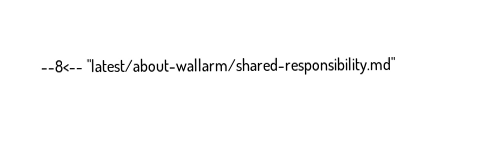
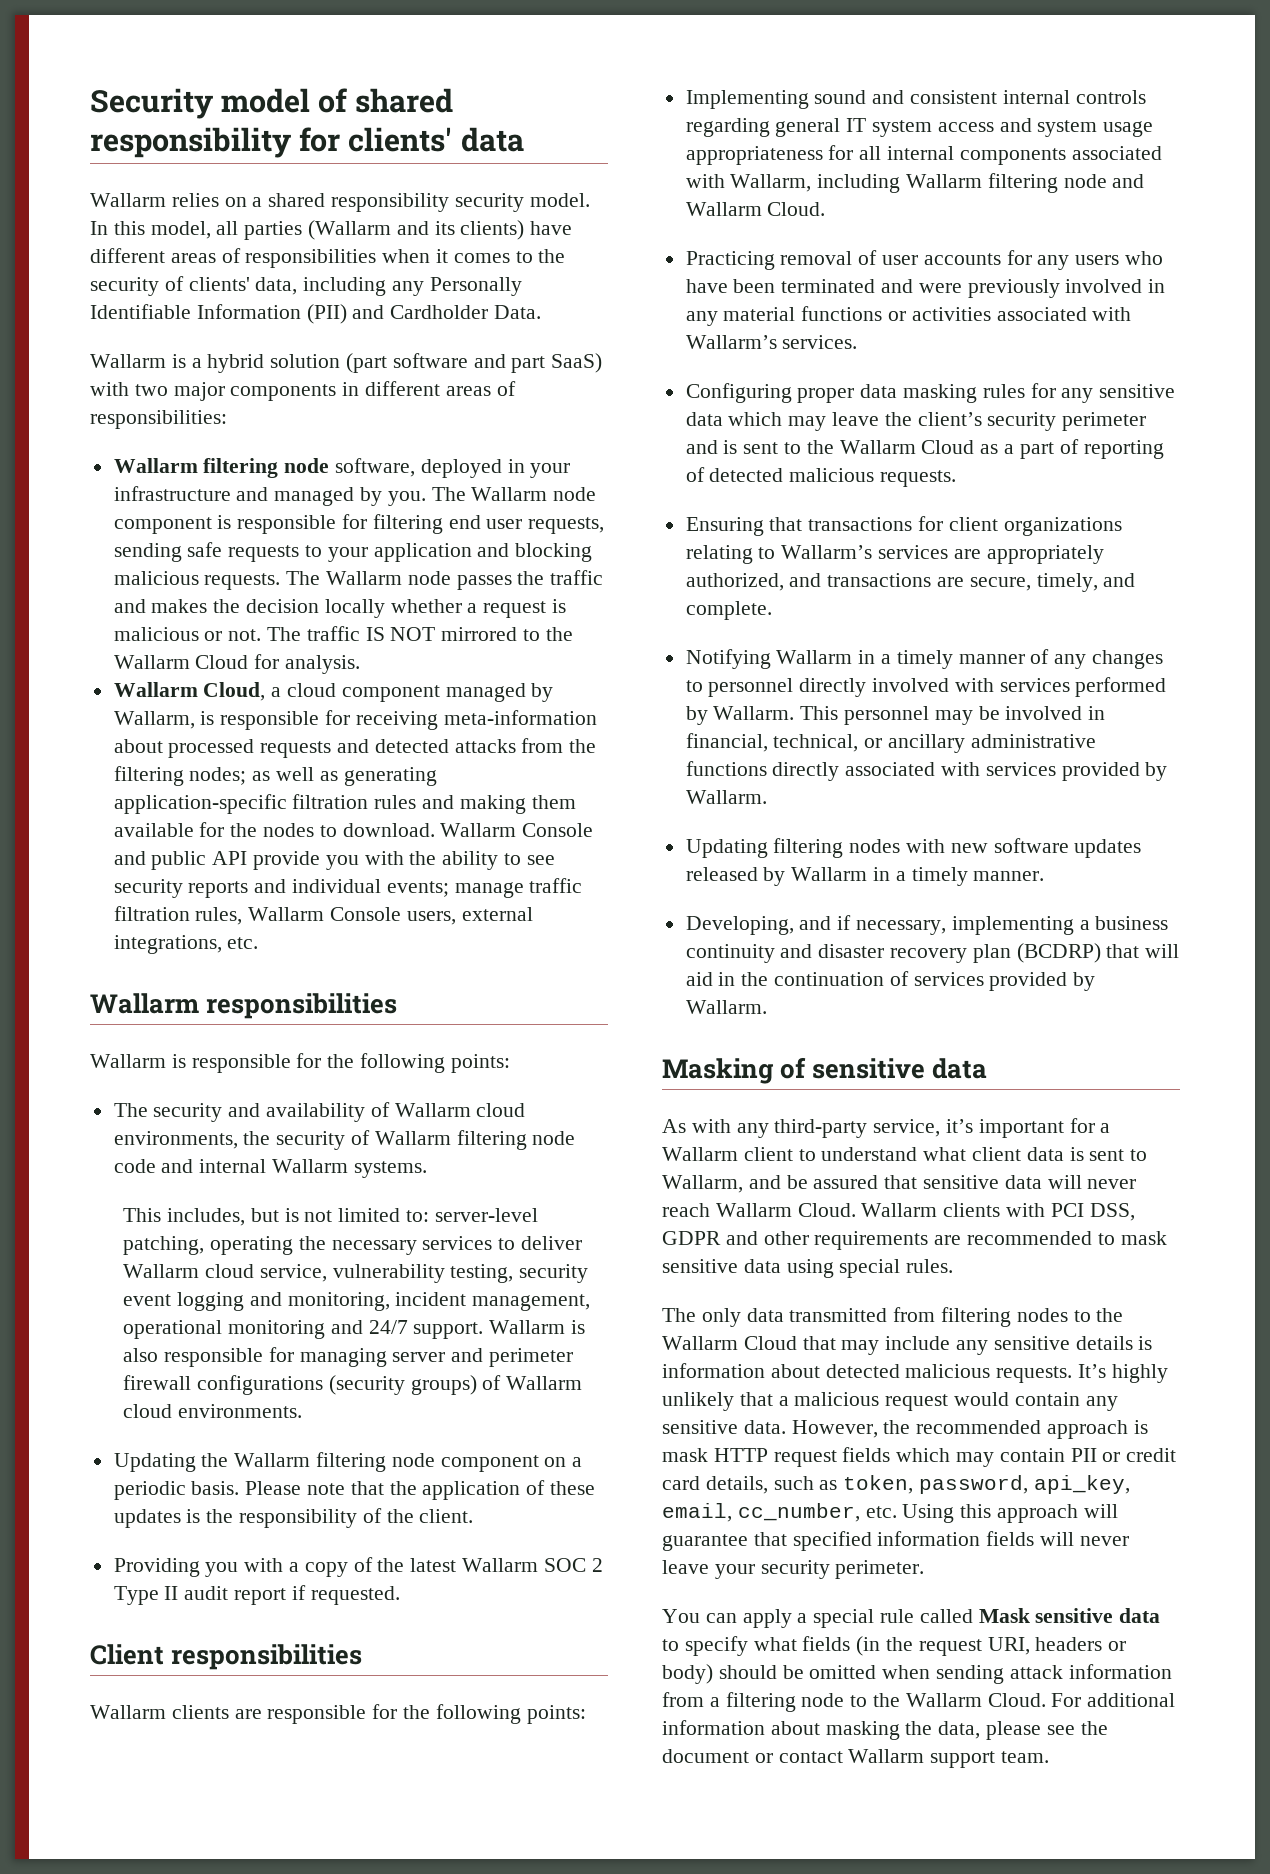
[40,56,396,77] --8<-- "latest/about-wallarm/shared-responsibility.md" -> [90,88,453,119] [90,127,524,158] [90,193,590,212] [90,220,573,240] [90,248,566,268] [90,276,522,296] [90,304,542,324] [90,353,603,373] [90,381,516,401] [90,410,227,429] [113,458,571,478] [113,486,597,506] [113,514,605,534] [113,542,593,562] [113,570,604,590] [113,599,567,618] [113,626,573,641] [113,654,361,674] [113,682,554,702] [113,710,597,730] [113,738,597,758] [113,766,437,786] [113,794,576,814] [113,822,594,837] [113,851,555,870] [113,878,583,898] [113,906,533,925] [113,935,259,954] [90,993,398,1019] [90,1053,510,1073] [113,1102,526,1122] [113,1130,576,1150] [113,1159,427,1178] [123,1208,538,1226] [123,1236,582,1255] [123,1264,589,1283] [123,1292,591,1311] [123,1320,585,1339] [123,1347,573,1367] [123,1375,583,1395] [123,1404,302,1418] [113,1452,583,1472] [113,1480,596,1500] [113,1508,474,1528] [113,1557,603,1577] [113,1585,400,1605] [90,1644,363,1670] [90,1704,586,1724] [685,90,1146,109] [685,118,1154,137] [685,145,1162,165] [685,173,1145,193] [685,202,826,216] [685,250,1164,270] [685,279,1166,298] [685,306,1132,326] [685,335,858,349] [685,383,1176,403] [685,412,1147,431] [685,439,1164,459] [685,467,957,487] [685,516,1122,536] [685,545,1104,564] [685,573,1136,592] [685,601,772,620] [685,649,1164,669] [685,677,1167,697] [685,706,1106,725] [685,733,1096,753] [685,761,1168,781] [685,790,767,804] [685,838,1142,858] [685,867,1045,886] [685,915,1169,935] [685,943,1180,963] [685,971,1096,991] [685,1000,767,1014] [662,1057,988,1084] [662,1118,1111,1138] [662,1147,1148,1161] [662,1175,1137,1193] [662,1203,1135,1221] [662,1231,1167,1250] [662,1259,954,1278] [662,1307,1124,1327] [662,1336,1153,1355] [662,1363,1168,1383] [662,1392,1118,1411] [662,1420,1148,1439] [662,1447,1177,1467] [662,1475,1130,1494] [662,1503,1118,1523] [662,1531,1129,1551] [662,1560,925,1579] [662,1608,1161,1628] [662,1636,1127,1656] [662,1664,1172,1684] [662,1692,1176,1712] [662,1720,1108,1740] [662,1749,1050,1768] Security model of shared responsibility for clients' data // Wallarm relies on a shared responsibility security model. In this model, all parties (Wallarm and its clients) have different areas of responsibilities when it comes to the security of clients' data, including any Personally Identifiable Information (PII) and Cardholder Data. // Wallarm is a hybrid solution (part software and part SaaS) with two major components in different areas of responsibilities: // Wallarm filtering node software, deployed in your infrastructure and managed by you. The Wallarm node component is responsible for filtering end user requests, sending safe requests to your application and blocking malicious requests. The Wallarm node passes the traffic and makes the decision locally whether a request is malicious or not. The traffic IS NOT mirrored to the Wallarm Cloud for analysis. // Wallarm Cloud, a cloud component managed by Wallarm, is responsible for receiving meta-information about processed requests and detected attacks from the filtering nodes; as well as generating application-specific filtration rules and making them available for the nodes to download. Wallarm Console and public API provide you with the ability to see security reports and individual events; manage traffic filtration rules, Wallarm Console users, external integrations, etc. // Wallarm responsibilities // Wallarm is responsible for the following points: // The security and availability of Wallarm cloud environments, the security of Wallarm filtering node code and internal Wallarm systems. // This includes, but is not limited to: server-level patching, operating the necessary services to deliver Wallarm cloud service, vulnerability testing, security event logging and monitoring, incident management, operational monitoring and 24/7 support. Wallarm is also responsible for managing server and perimeter firewall configurations (security groups) of Wallarm cloud environments. // Updating the Wallarm filtering node component on a periodic basis. Please note that the application of these updates is the responsibility of the client. // Providing you with a copy of the latest Wallarm SOC 2 Type II audit report if requested. // Client responsibilities // Wallarm clients are responsible for the following points: // Implementing sound and consistent internal controls regarding general IT system access and system usage appropriateness for all internal components associated with Wallarm, including Wallarm filtering node and Wallarm Cloud. // Practicing removal of user accounts for any users who have been terminated and were previously involved in any material functions or activities associated with Wallarm’s services. // Configuring proper data masking rules for any sensitive data which may leave the client’s security perimeter and is sent to the Wallarm Cloud as a part of reporting of detected malicious requests. // Ensuring that transactions for client organizations relating to Wallarm’s services are appropriately authorized, and transactions are secure, timely, and complete. // Notifying Wallarm in a timely manner of any changes to personnel directly involved with services performed by Wallarm. This personnel may be involved in financial, technical, or ancillary administrative functions directly associated with services provided by Wallarm. // Updating filtering nodes with new software updates released by Wallarm in a timely manner. // Developing, and if necessary, implementing a business continuity and disaster recovery plan (BCDRP) that will aid in the continuation of services provided by Wallarm. // Masking of sensitive data // As with any third-party service, it’s important for a Wallarm client to understand what client data is sent to Wallarm, and be assured that sensitive data will never reach Wallarm Cloud. Wallarm clients with PCI DSS, GDPR and other requirements are recommended to mask sensitive data using special rules. // The only data transmitted from filtering nodes to the Wallarm Cloud that may include any sensitive details is information about detected malicious requests. It’s highly unlikely that a malicious request would contain any sensitive data. However, the recommended approach is mask HTTP request fields which may contain PII or credit card details, such as token, password, api_key, email, cc_number, etc. Using this approach will guarantee that specified information fields will never leave your security perimeter. // You can apply a special rule called Mask sensitive data to specify what fields (in the request URI, headers or body) should be omitted when sending attack information from a filtering node to the Wallarm Cloud. For additional information about masking the data, please see the document or contact Wallarm support team.

